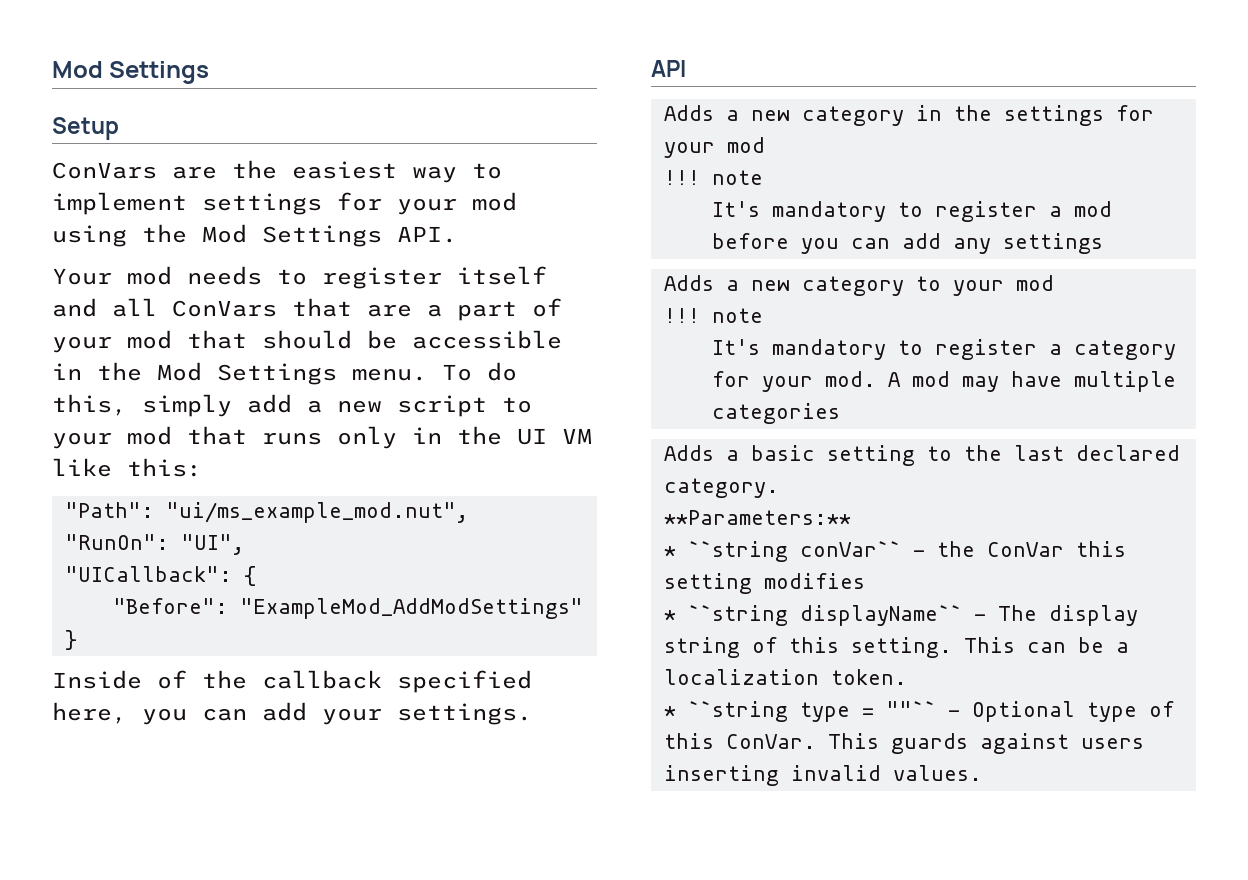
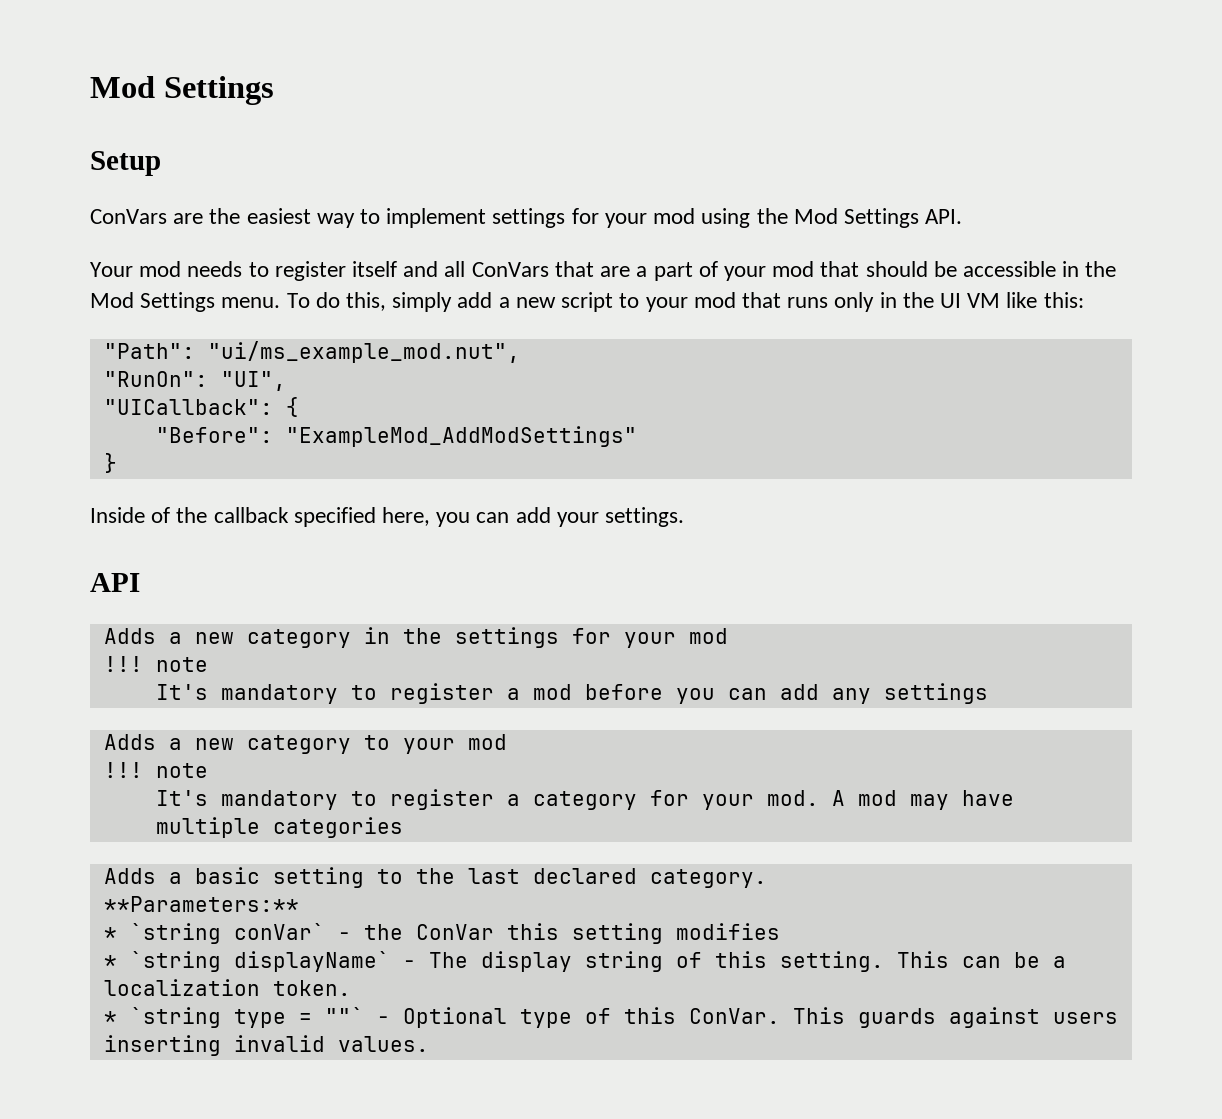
[687,541,901,562] ``string conVar`` -> [129,923,325,944] `string conVar`
[687,605,962,626] ``string displayName`` -> [129,951,390,972] `string displayName`
[687,701,788,722] ``string -> [129,1007,221,1028] `string
[885,701,936,717] ""`` -> [324,1007,364,1024] ""`

